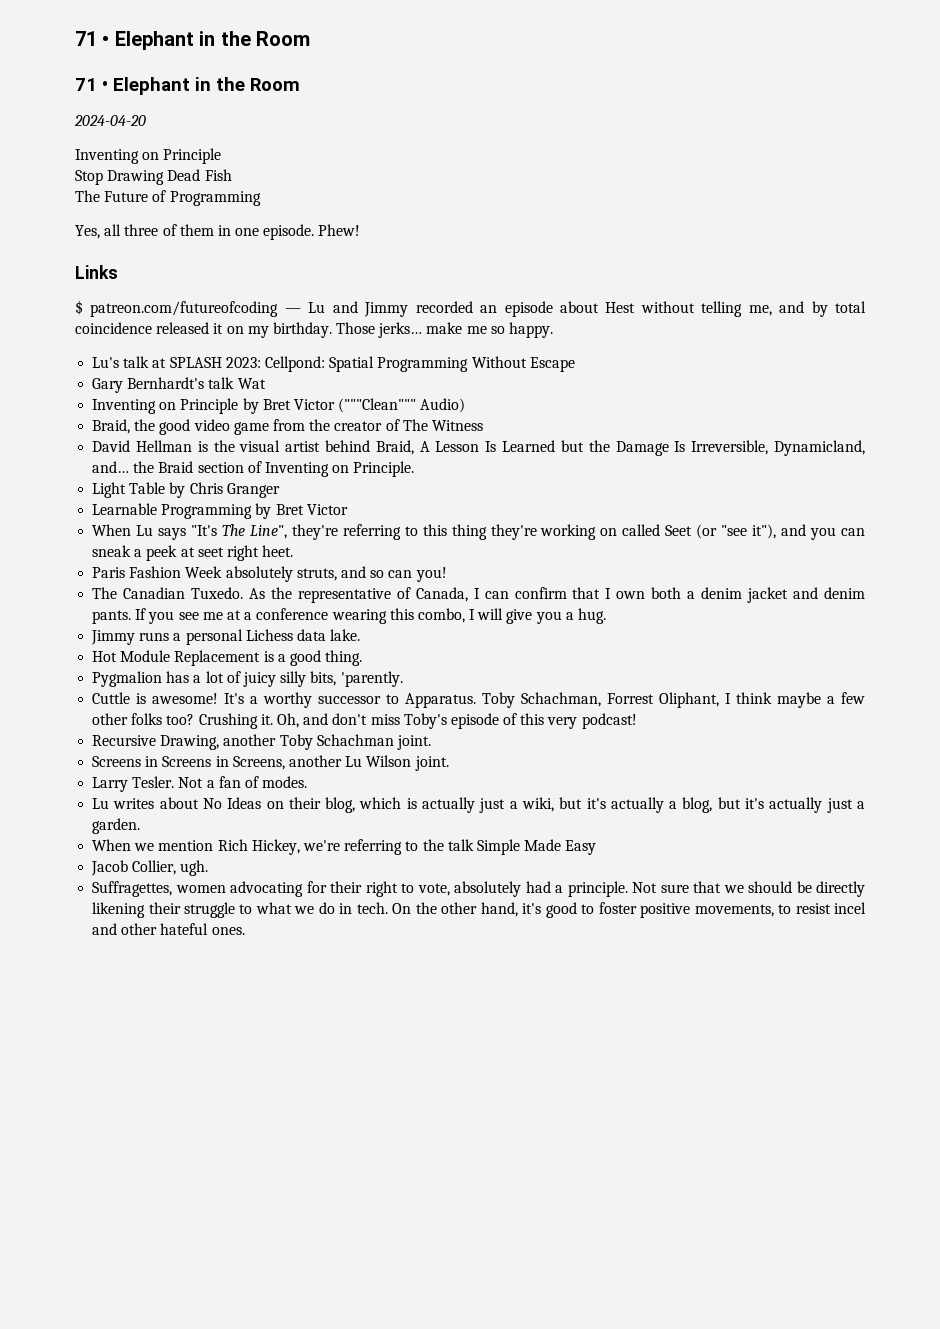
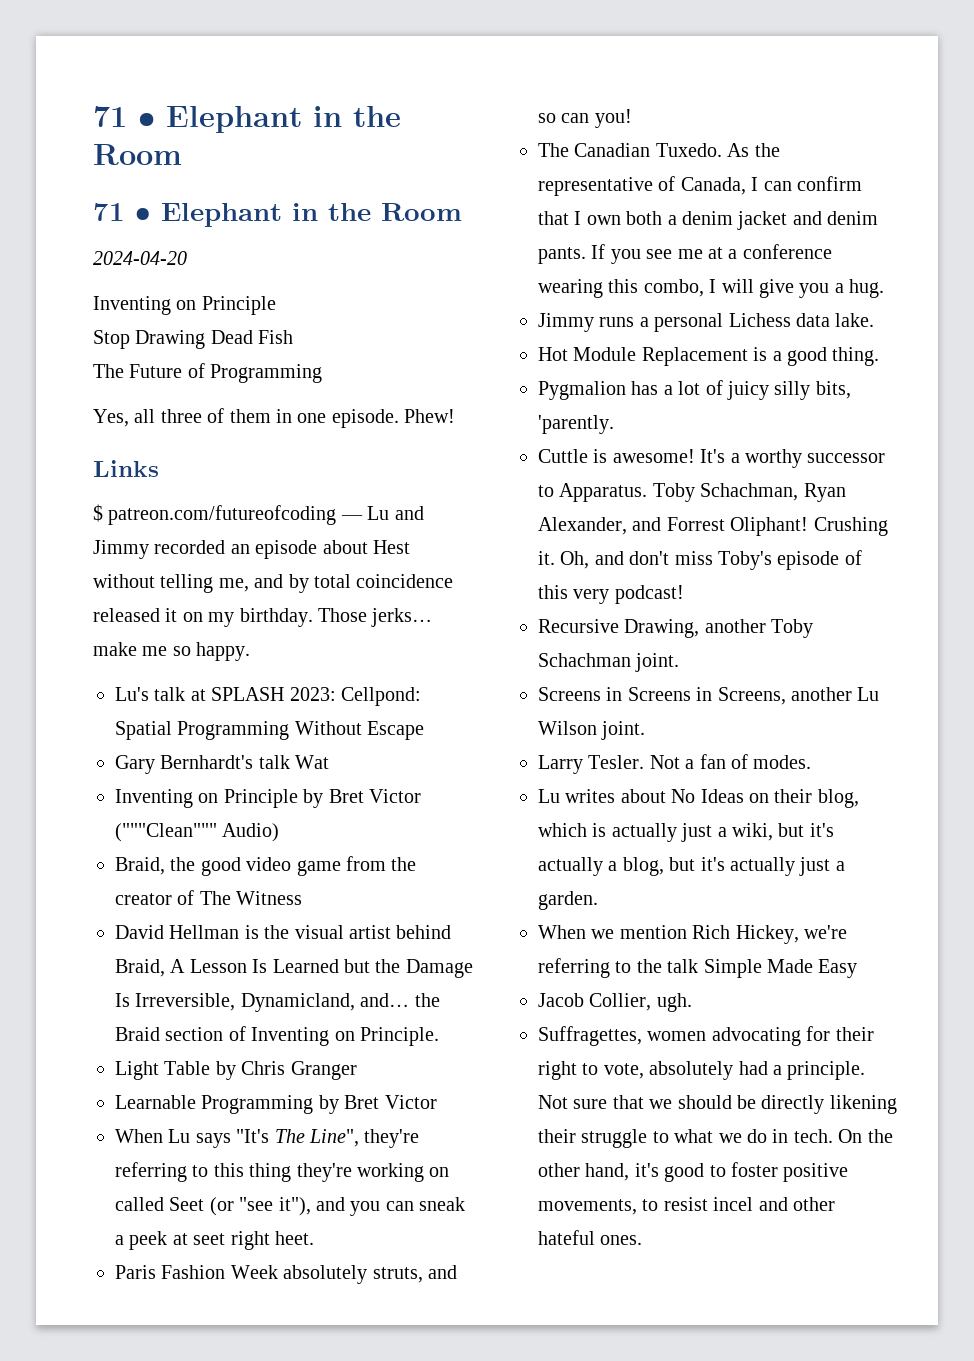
[607,692,865,708] [92,713,195,725] Forrest Oliphant, I think maybe a few other folks too? -> [803,483,846,502] [538,517,809,536] Ryan Alexander, and Forrest Oliphant!

